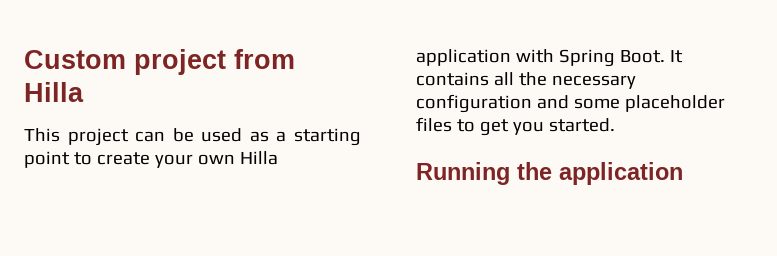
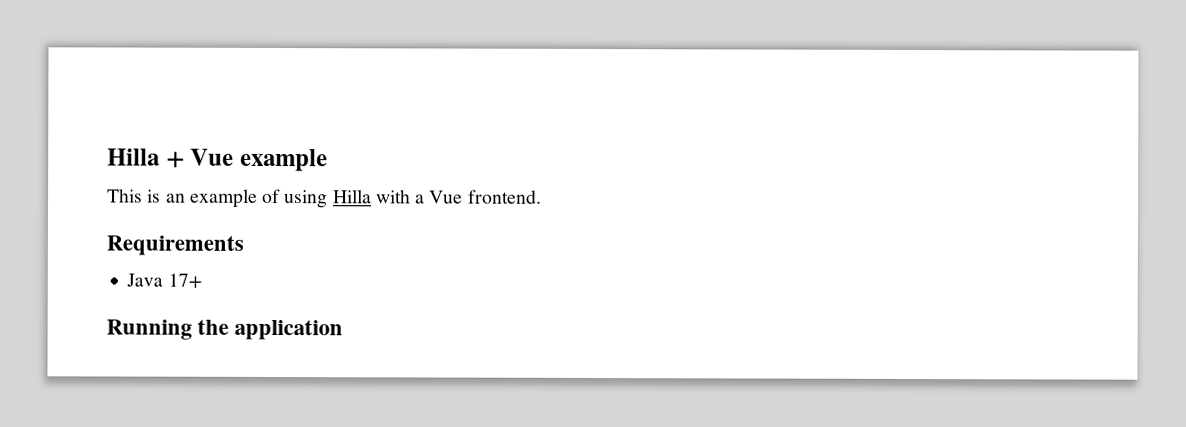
[24,49,295,75] [24,82,84,102] [24,128,361,146] [24,151,278,168] [416,49,683,67] [416,72,636,89] [416,94,725,113] [416,117,615,136] Custom project from Hilla // This project can be used as a starting point to create your own Hilla application with Spring Boot. It contains all the necessary configuration and some placeholder files to get you started. -> [107,148,328,172] [107,188,542,209] [106,235,244,256] [126,273,202,289] Hilla + Vue example // This is an example of using Hilla with a Vue frontend. // Requirements // Java 17+

